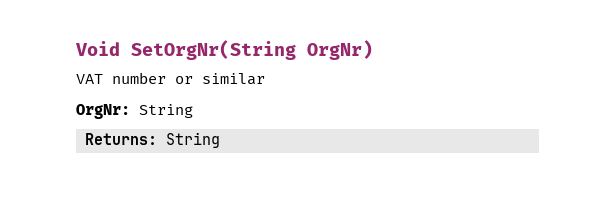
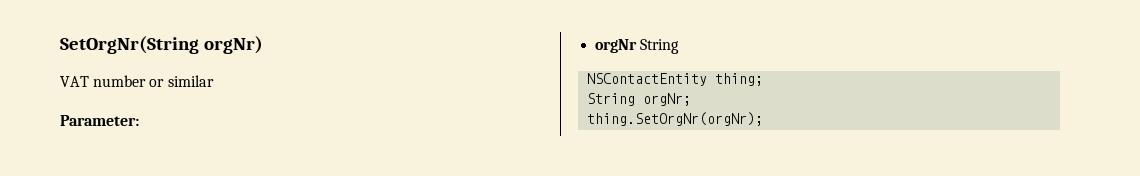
[75,40,373,60] Void SetOrgNr(String OrgNr) -> [60,36,264,54] SetOrgNr(String orgNr)
[76,104,130,119] OrgNr: -> [60,115,139,126] [595,39,638,53] Parameter: // orgNr
[85,132,220,148] Returns: String -> [587,73,764,86] [587,93,692,106] [587,112,764,126] NSContactEntity thing; // String orgNr; // thing.SetOrgNr(orgNr);

